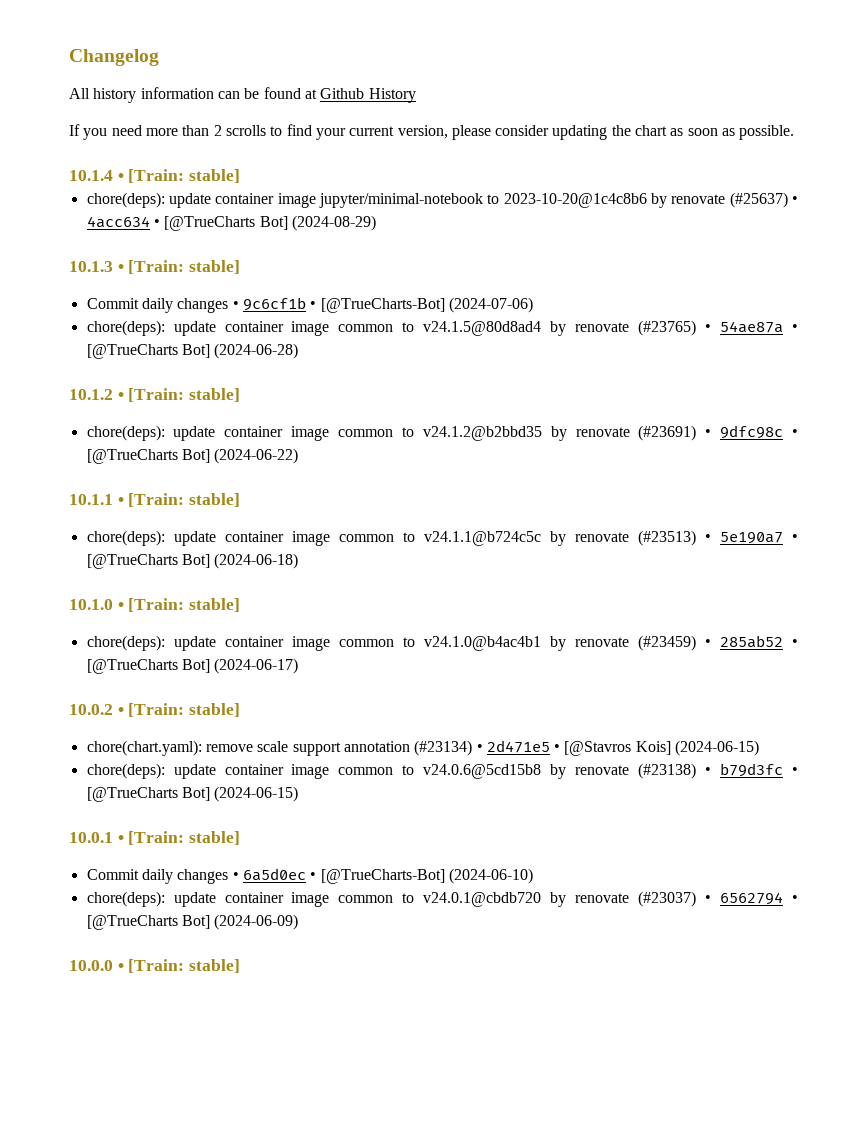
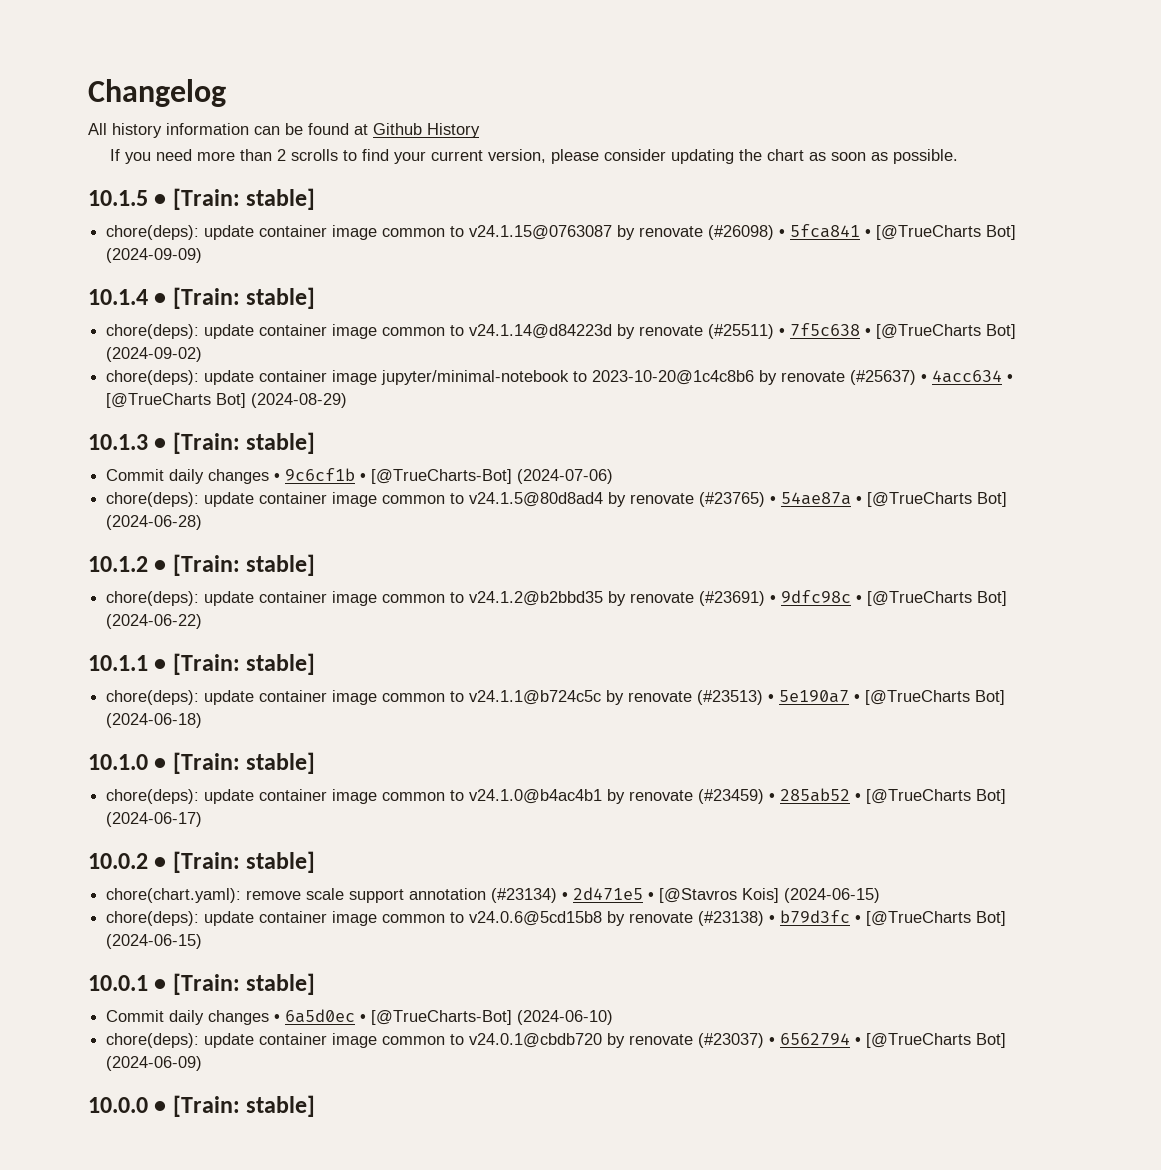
[69,169,241,183] 10.1.4 • [Train: stable] -> [88,188,316,210] [106,224,1017,240] [106,248,203,263] [88,287,316,309] [106,323,1017,339] [106,347,203,362] 10.1.5 • [Train: stable] // chore(deps): update container image common to v24.1.15@0763087 by renovate (#26098) • 5fca841 • [@TrueCharts Bot] (2024-09-09) // 10.1.4 • [Train: stable] // chore(deps): update container image common to v24.1.14@d84223d by renovate (#25511) • 7f5c638 • [@TrueCharts Bot] (2024-09-02)

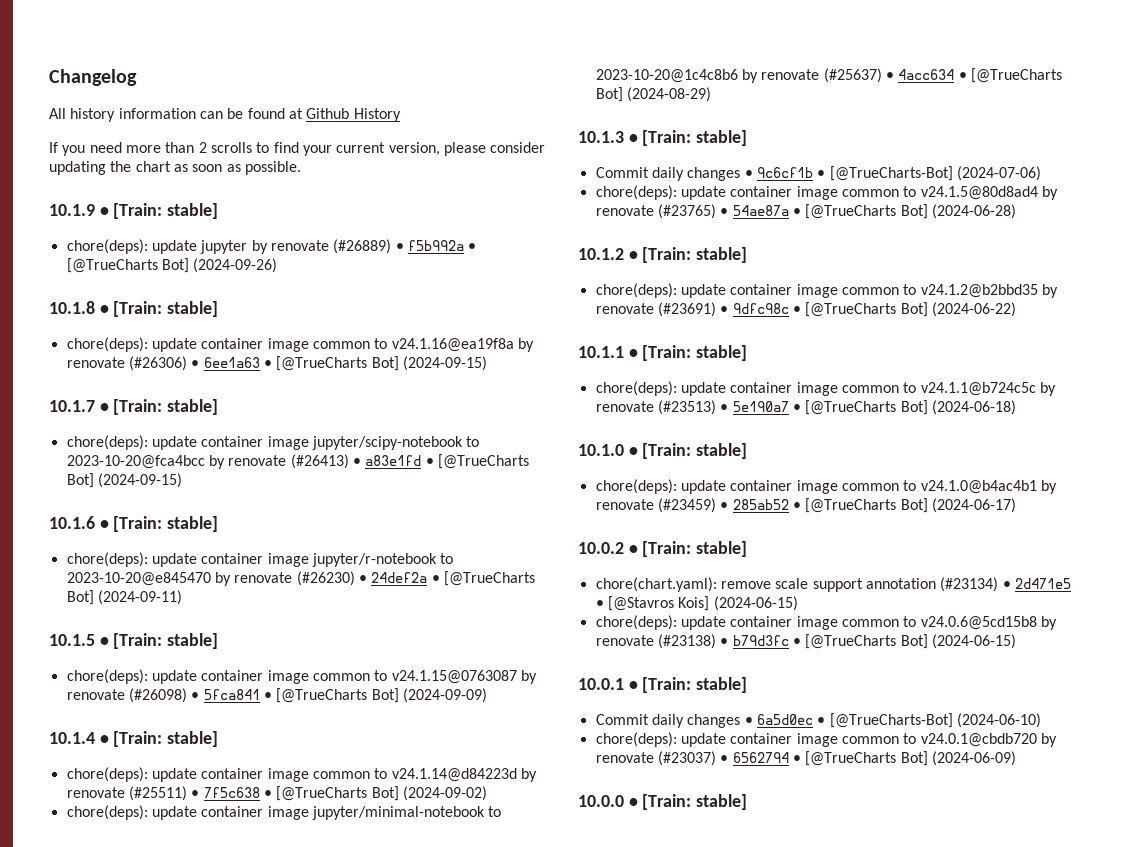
(959, 156) none -> [49,203,219,219] [66,239,477,254] [66,258,278,273] [49,301,219,317] [66,337,534,352] [66,356,487,371] [49,399,219,415] [66,435,480,450] [66,454,529,469] [66,473,182,488] [49,516,219,532] [66,552,454,567] [66,571,535,586] [66,590,182,605] // 10.1.9 • [Train: stable] // chore(deps): update jupyter by renovate (#26889) • f5b992a • [@TrueCharts Bot] (2024-09-26) // 10.1.8 • [Train: stable] // chore(deps): update container image common to v24.1.16@ea19f8a by renovate (#26306) • 6ee1a63 • [@TrueCharts Bot] (2024-09-15) // 10.1.7 • [Train: stable] // chore(deps): update container image jupyter/scipy-notebook to 2023-10-20@fca4bcc by renovate (#26413) • a83e1fd • [@TrueCharts Bot] (2024-09-15) // 10.1.6 • [Train: stable] // chore(deps): update container image jupyter/r-notebook to 2023-10-20@e845470 by renovate (#26230) • 24def2a • [@TrueCharts Bot] (2024-09-11)

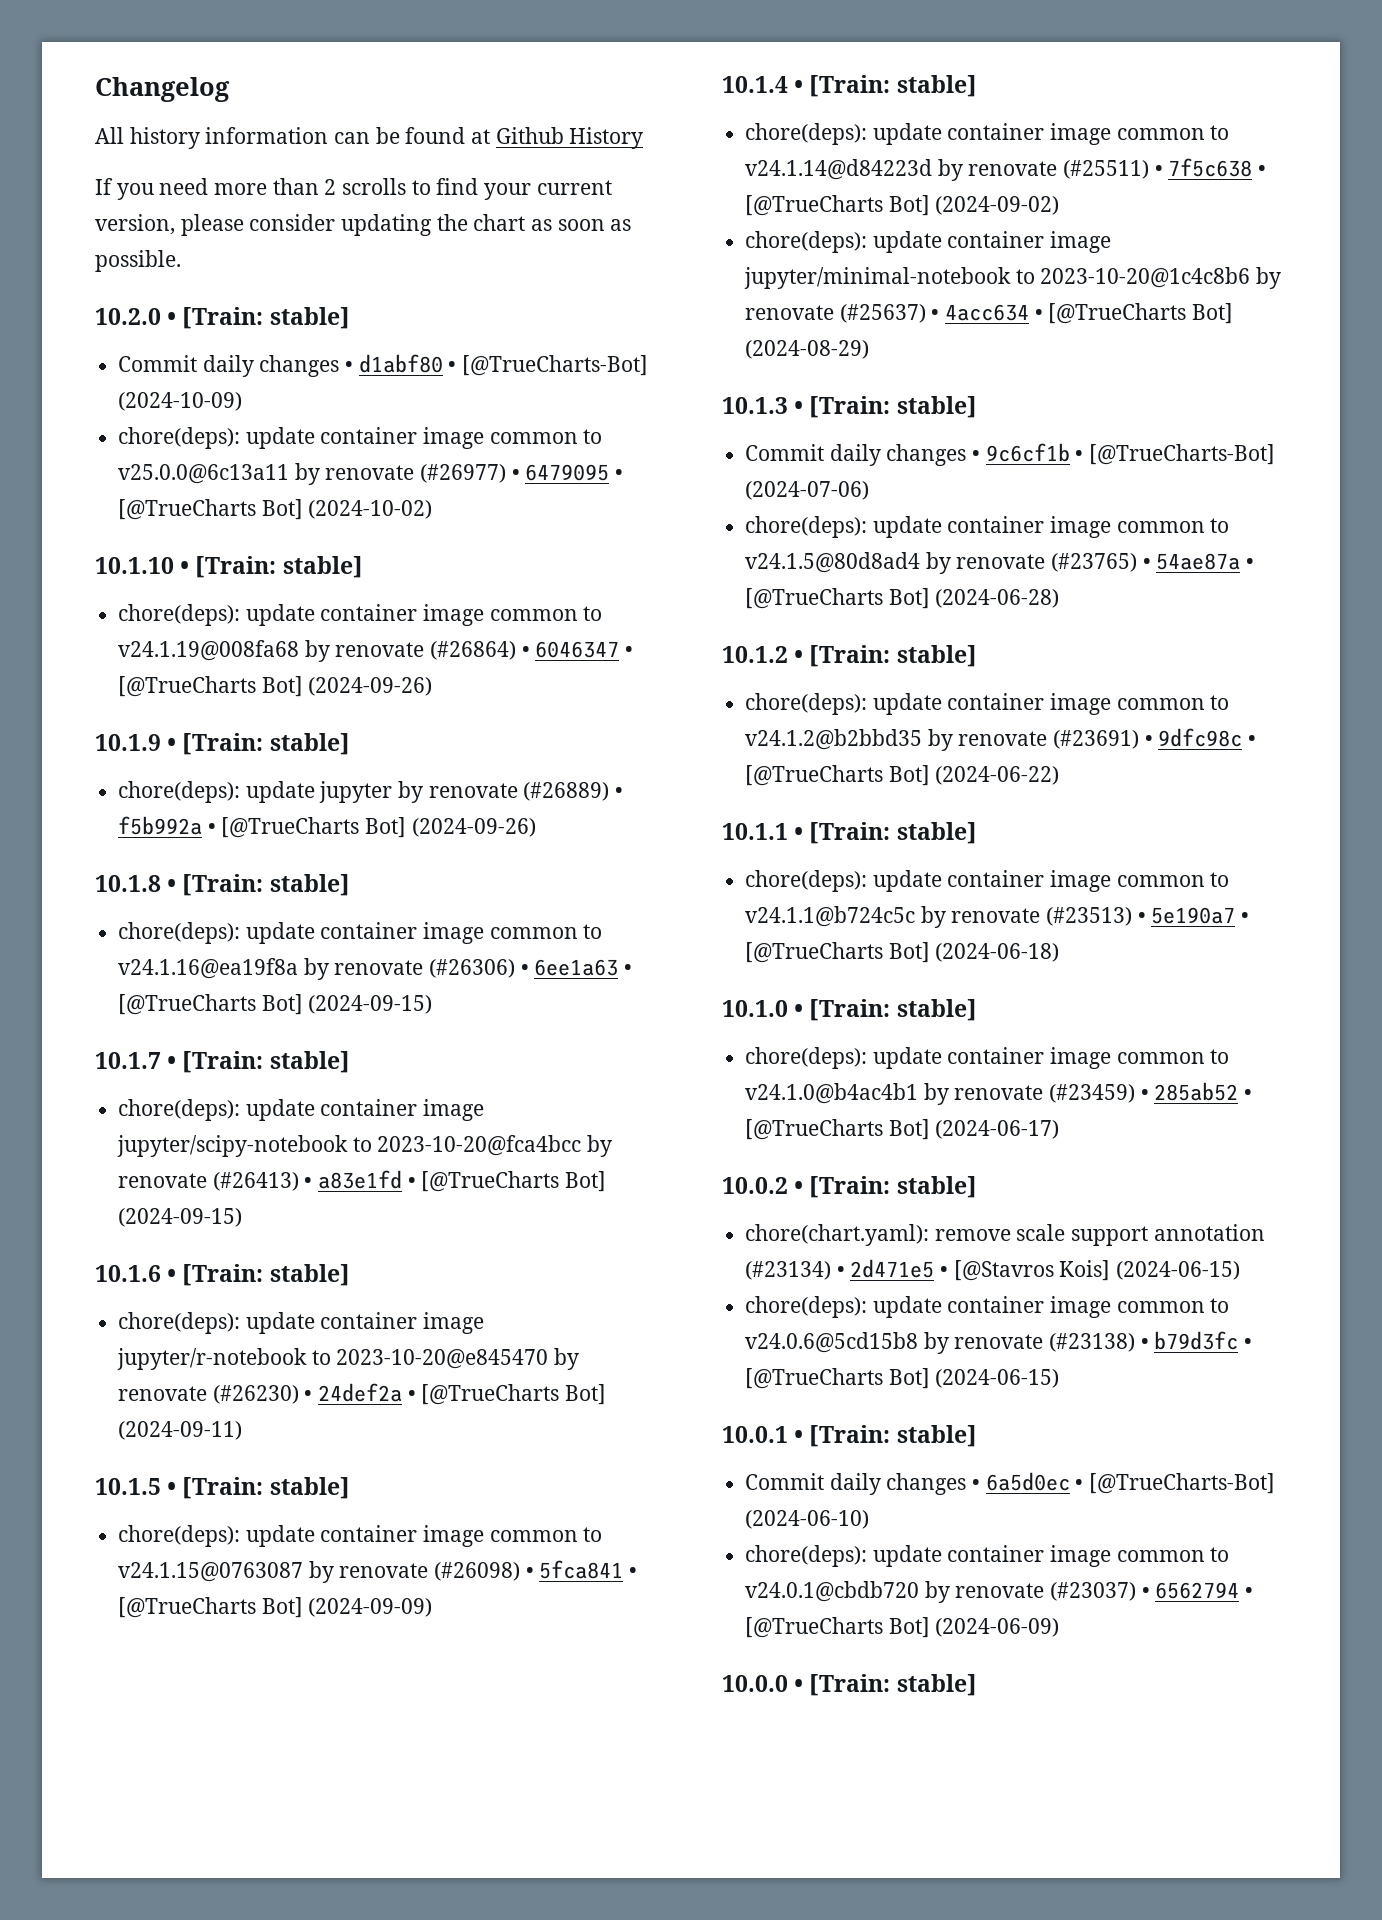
(301, 168) none -> [95,307,350,329] [118,354,649,377] [118,392,243,411] [118,427,603,449] [118,463,624,485] [118,499,433,520] [95,556,363,578] [118,604,603,626] [118,640,634,662] [118,676,433,697] // 10.2.0 • [Train: stable] // Commit daily changes • d1abf80 • [@TrueCharts-Bot] (2024-10-09) // chore(deps): update container image common to v25.0.0@6c13a11 by renovate (#26977) • 6479095 • [@TrueCharts Bot] (2024-10-02) // 10.1.10 • [Train: stable] // chore(deps): update container image common to v24.1.19@008fa68 by renovate (#26864) • 6046347 • [@TrueCharts Bot] (2024-09-26)

